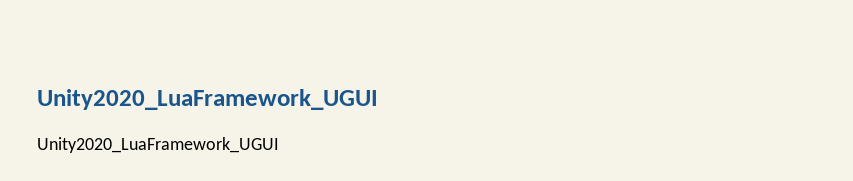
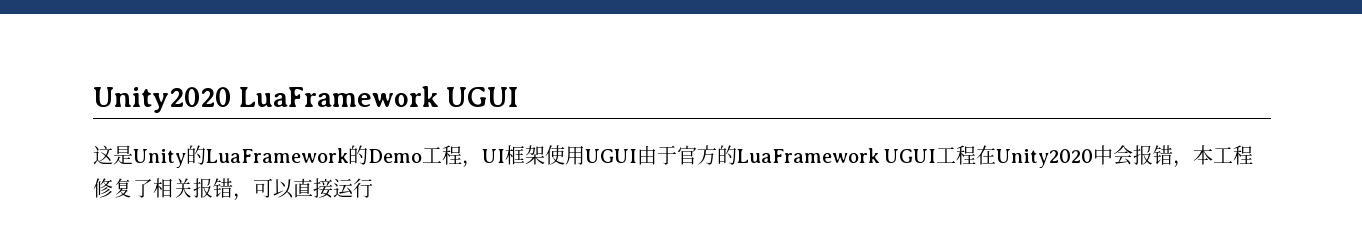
[37,89,378,110] [37,137,279,153] Unity2020_LuaFramework_UGUI // Unity2020_LuaFramework_UGUI -> [93,86,519,113] [93,145,1254,168] [93,178,373,201] Unity2020 LuaFramework UGUI // 这是Unity的LuaFramework的Demo工程，UI框架使用UGUI由于官方的LuaFramework UGUI工程在Unity2020中会报错，本工程修复了相关报错，可以直接运行

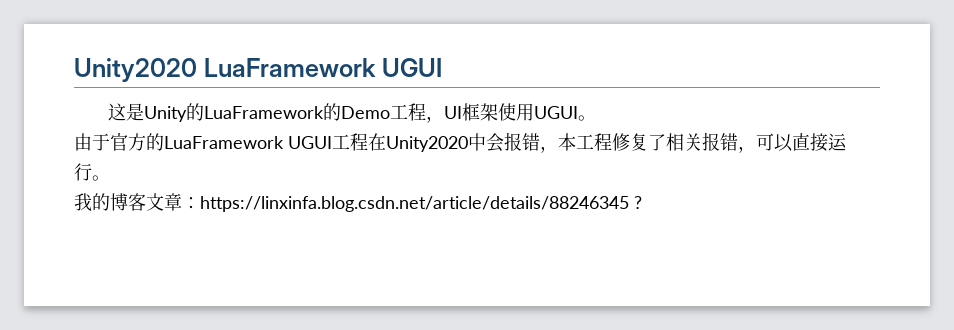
(637, 156) none -> [577,115,596,121] 。 //
(373, 188) none -> [92,175,110,181] [74,193,642,212] 。 // 我的博客文章：https://linxinfa.blog.csdn.net/article/details/88246345 ?

